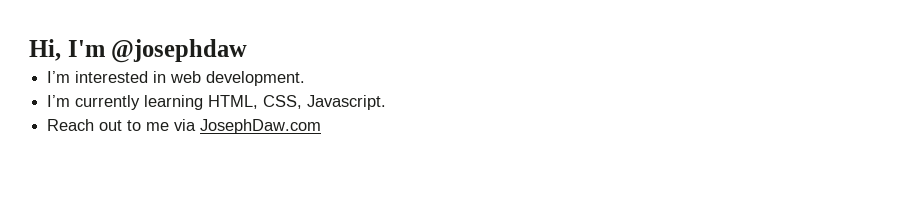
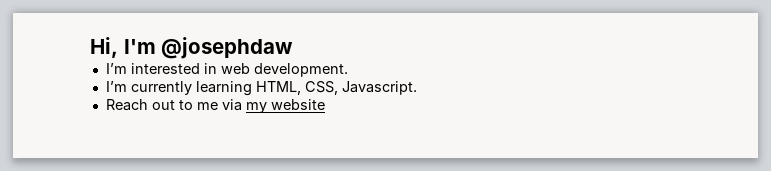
[200,119,322,134] JosephDaw.com -> [245,99,325,113] my website

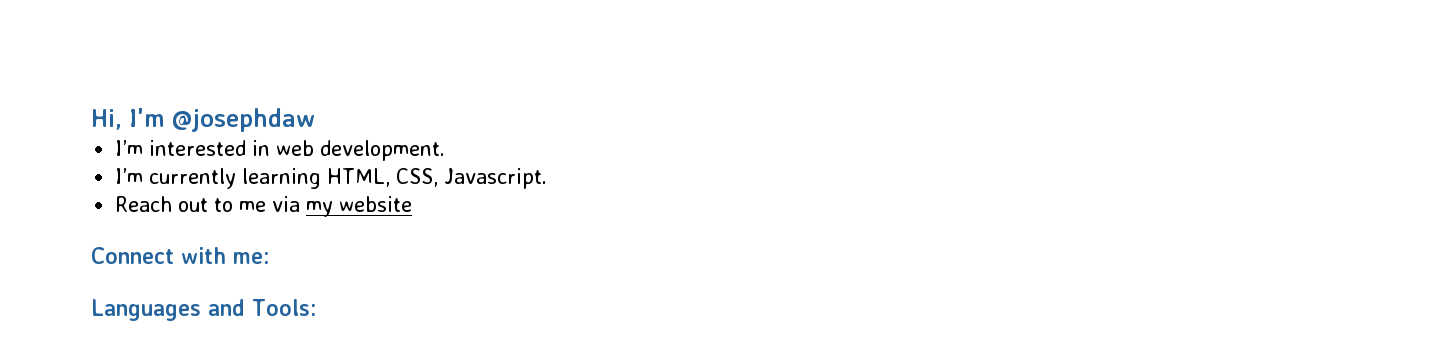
(325, 104) none -> [91,247,270,264] [91,299,317,321] // Connect with me: // Languages and Tools:

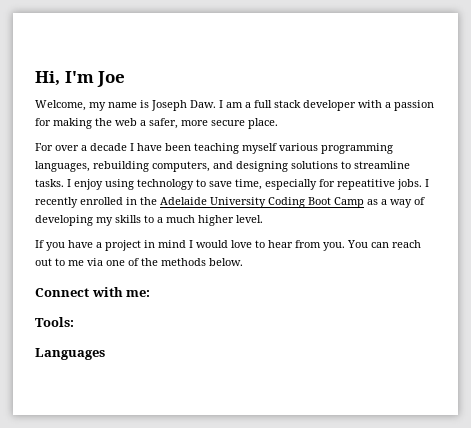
[172,108,315,132] [115,140,446,161] [115,168,548,189] [115,196,413,217] @josephdaw // I’m interested in web development. // I’m currently learning HTML, CSS, Javascript. // Reach out to me via my website -> [97,71,126,87] [35,100,434,111] [35,118,278,129] [35,143,393,154] [35,161,410,172] [35,179,429,190] [35,197,425,208] [35,215,263,226] [35,240,421,251] [35,258,243,266] Joe // Welcome, my name is Joseph Daw. I am a full stack developer with a passion for making the web a safer, more secure place. // For over a decade I have been teaching myself various programming languages, rebuilding computers, and designing solutions to streamline tasks. I enjoy using technology to save time, especially for repeatitive jobs. I recently enrolled in the Adelaide University Coding Boot Camp as a way of developing my skills to a much higher level. // If you have a project in mind I would love to hear from you. You can reach out to me via one of the methods below.
(270, 258) none -> [35,317,74,327] // Tools:
[208,299,317,316] and Tools: -> (105, 354) none

